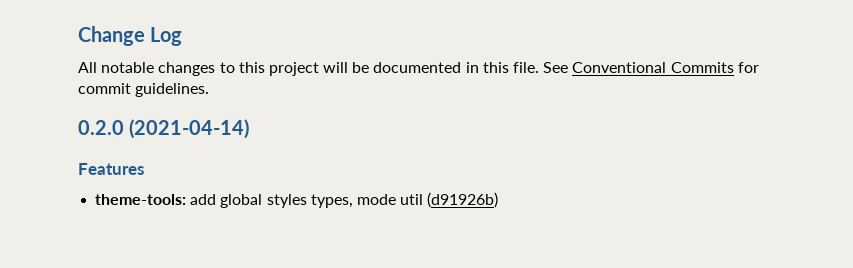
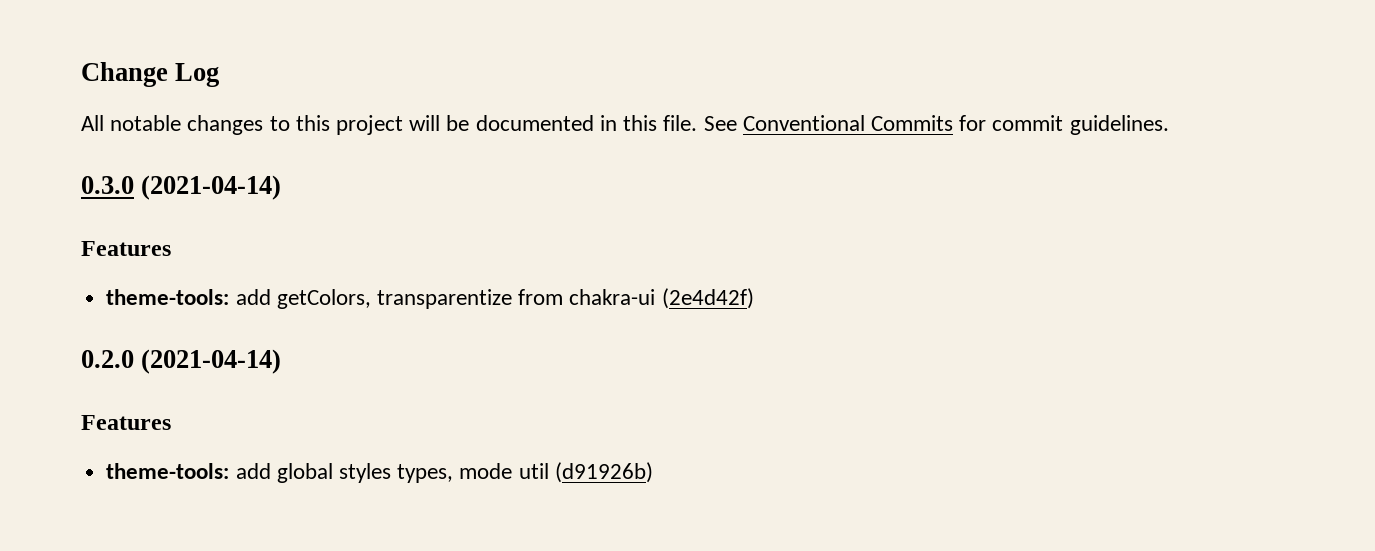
(210, 90) none -> [81,175,282,200] [81,241,171,256] [106,288,754,309] // 0.3.0 (2021-04-14) // Features // theme-tools: add getColors, transparentize from chakra-ui (2e4d42f)

